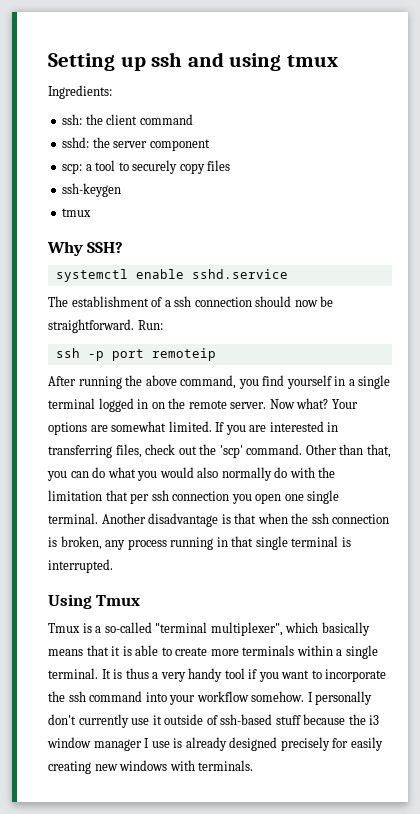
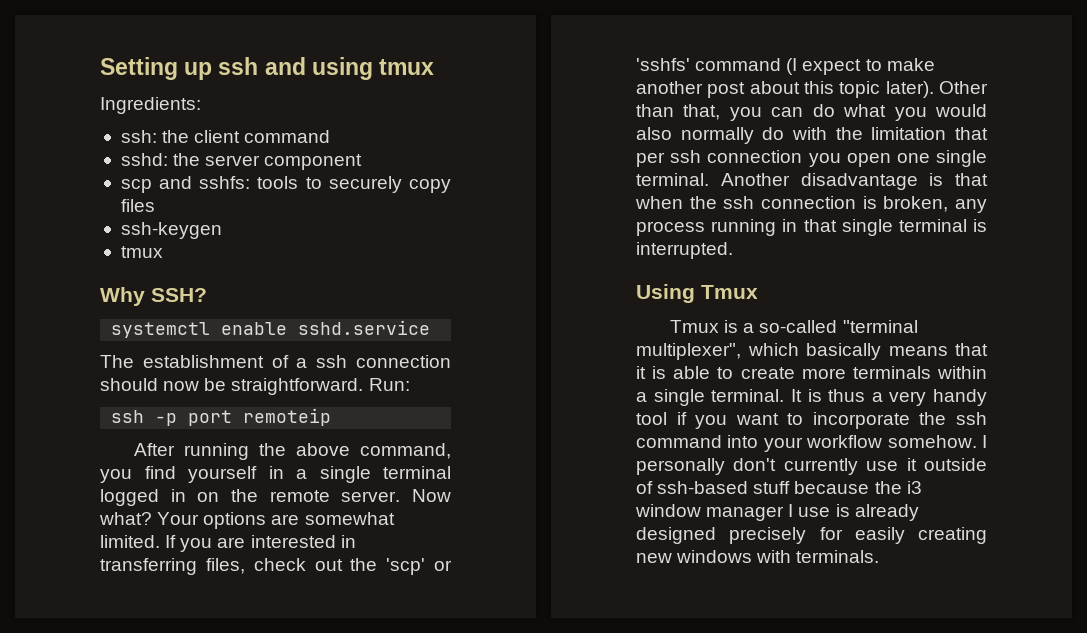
[62,160,116,174] scp: a tool -> [120,176,299,193] scp and sshfs: tools
[246,444,303,455] command. -> [433,560,452,571] [636,58,935,75] [636,81,934,98] or 'sshfs' command (I expect to make another post about this topic later).

